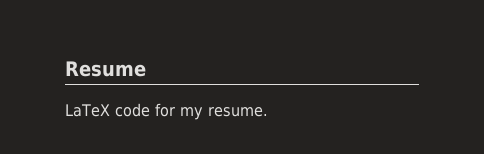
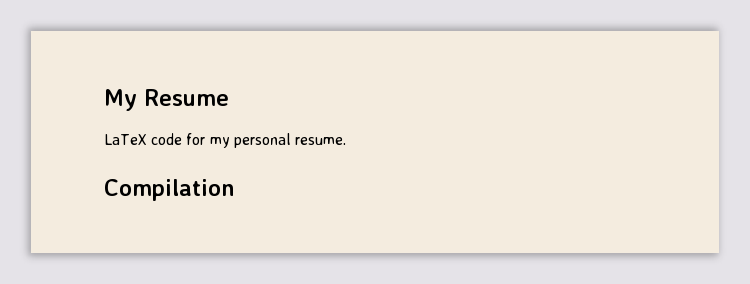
(65, 69) none -> [104,89,137,111] My
(203, 113) none -> [233,133,291,148] personal
(268, 112) none -> [104,179,235,201] // Compilation

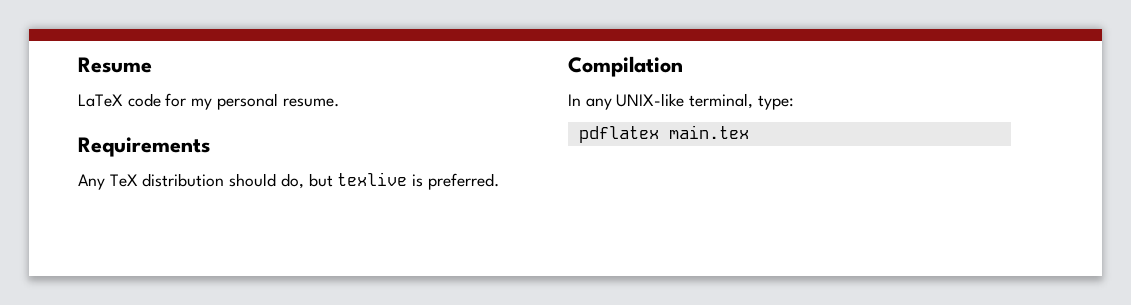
[104,89,137,111] My -> (78, 65) none
[104,179,235,201] Compilation -> [78,137,210,157] [78,172,499,190] [568,56,683,77] [568,93,794,110] [578,125,749,143] Requirements // Any TeX distribution should do, but texlive is preferred. // Compilation // In any UNIX-like terminal, type: // pdflatex main.tex

